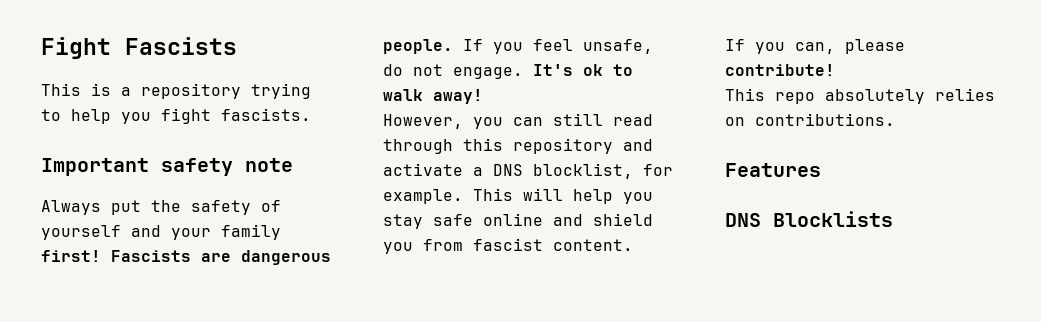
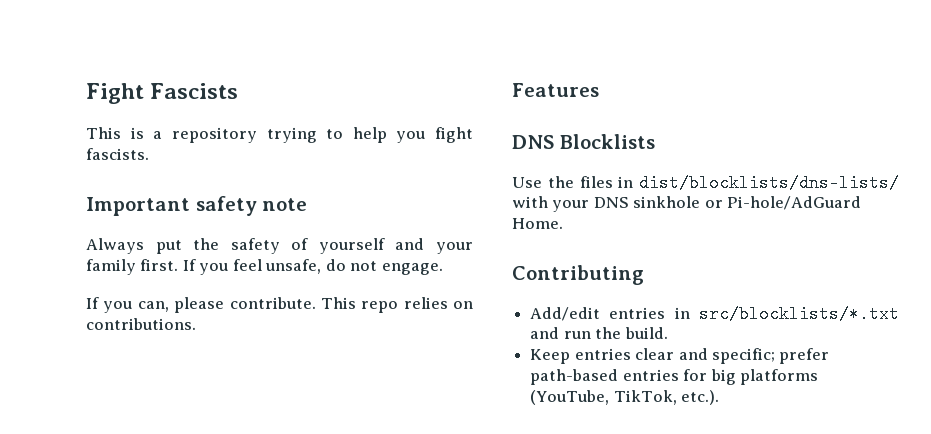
[41,250,331,265] [383,39,453,54] first! Fascists are dangerous people. -> [140,259,179,271] first.
[533,64,633,76] [383,89,483,104] [383,113,653,129] [383,138,653,154] [383,163,673,179] [383,188,653,204] [383,213,653,229] [383,238,633,254] It's ok to walk away! // However, you can still read through this repository and activate a DNS blocklist, for example. This will help you stay safe online and shield you from fascist content. -> (443, 269) none
[725,64,835,76] contribute! // -> [229,297,316,309] contribute.
[825,89,925,104] absolutely -> (399, 307) none
(893, 219) none -> [512,174,899,192] [512,196,862,212] [512,218,563,229] [512,265,644,285] [530,305,899,323] [530,327,668,339] [530,348,830,364] [530,369,818,385] [530,390,720,405] // Use the files in dist/blocklists/dns-lists/ with your DNS sinkhole or Pi-hole/AdGuard Home. // Contributing // Add/edit entries in src/blocklists/*.txt and run the build. // Keep entries clear and specific; prefer path-based entries for big platforms (YouTube, TikTok, etc.).

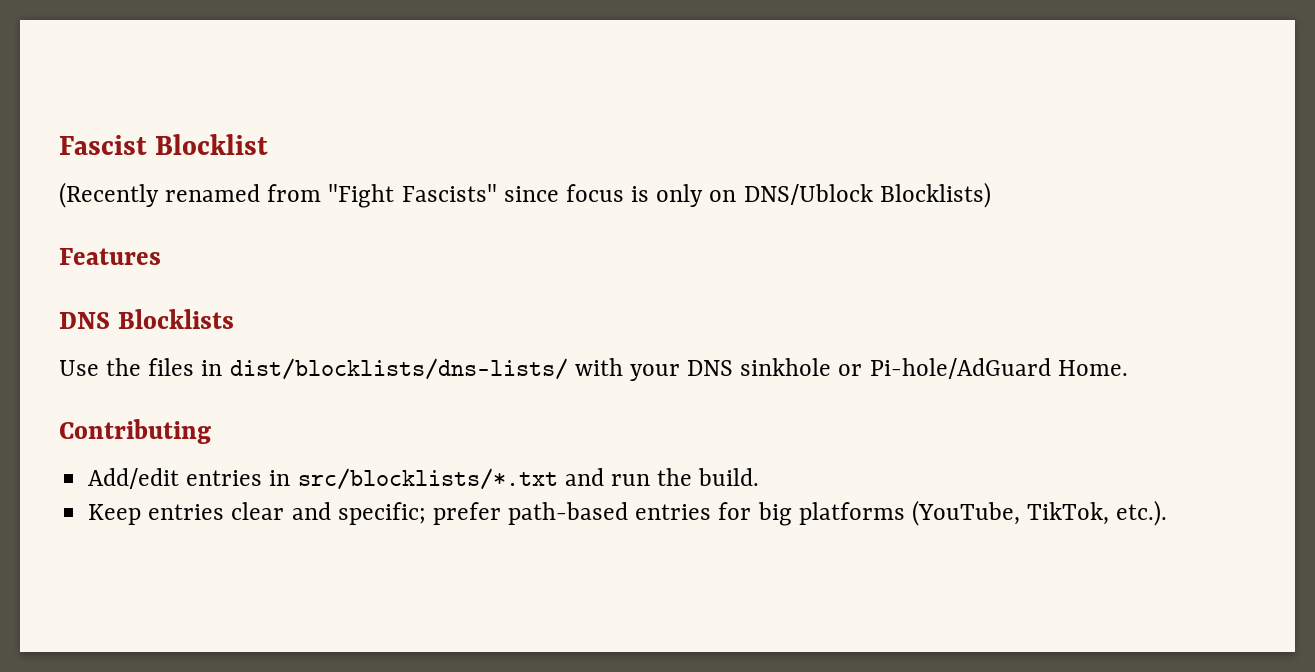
[86,83,239,104] [86,127,473,143] [86,148,149,160] [86,196,308,216] [86,238,473,254] [86,259,443,275] [86,297,473,313] [86,318,196,330] Fight Fascists // This is a repository trying to help you fight fascists. // Important safety note // Always put the safety of yourself and your family first. If you feel unsafe, do not engage. // If you can, please contribute. This repo relies on contributions. -> [59,134,269,155] [59,182,991,208] Fascist Blocklist // (Recently renamed from "Fight Fascists" since focus is only on DNS/Ublock Blocklists)

